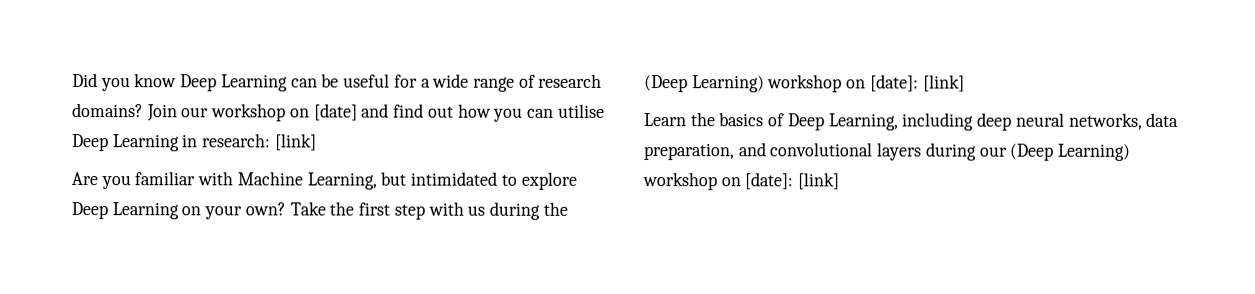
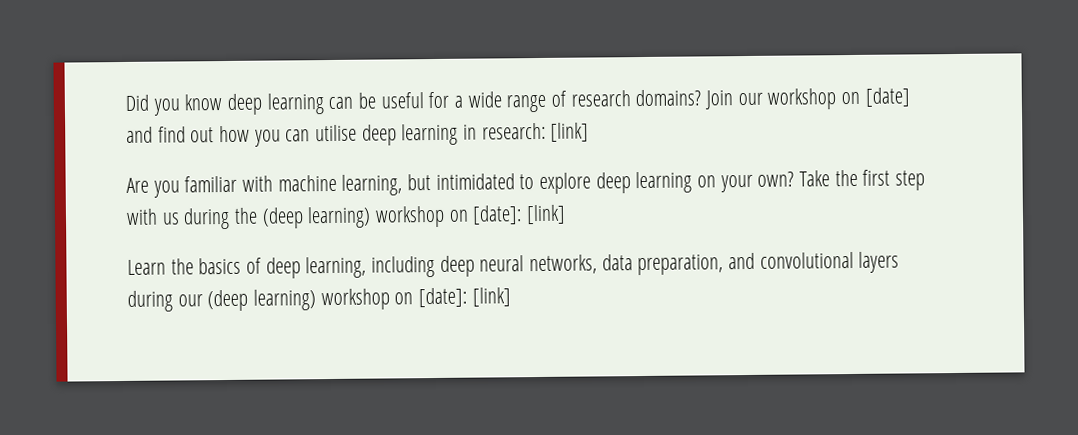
[180,74,288,92] Deep Learning -> [227,93,324,115] deep learning
[71,134,180,152] Deep Learning -> [361,123,459,146] deep learning
[236,171,377,190] Machine Learning, -> [277,174,403,196] machine learning,
[71,202,179,220] Deep Learning -> [595,171,693,194] deep learning
[644,75,765,93] (Deep Learning) -> [261,206,372,229] (deep learning)
[787,113,899,131] Deep Learning, -> [265,256,367,279] deep learning,
[1009,143,1132,161] (Deep Learning) -> [207,289,317,312] (deep learning)

